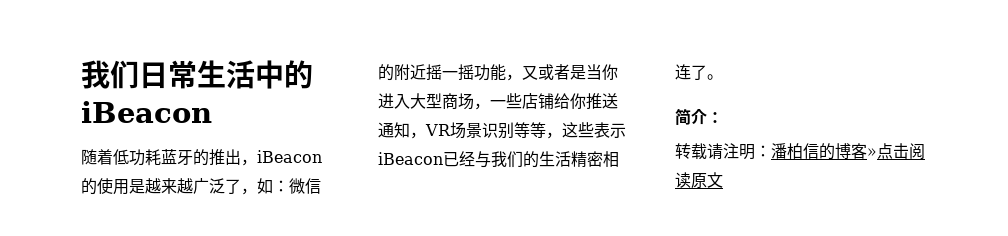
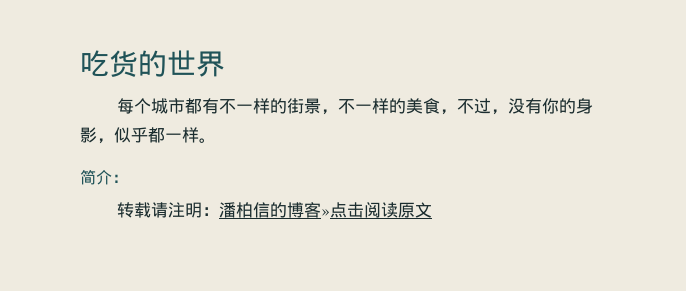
[81,60,313,89] [81,101,212,123] [81,149,322,166] [81,178,321,195] [378,64,618,81] [378,93,618,110] [378,122,626,139] [378,151,619,168] [675,64,707,80] 我们日常生活中的iBeacon // 随着低功耗蓝牙的推出，iBeacon的使用是越来越广泛了，如：微信的附近摇一摇功能，又或者是当你进入大型商场，一些店铺给你推送通知，VR场景识别等等，这些表示iBeacon已经与我们的生活精密相连了 -> [80,50,225,77] [117,98,594,115] [80,127,199,144] 吃货的世界 // 每个城市都有不一样的街景，不一样的美食，不过，没有你的身影，似乎都一样

